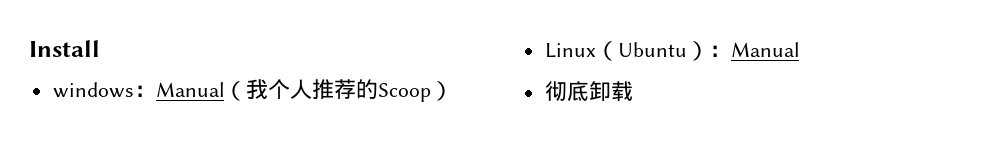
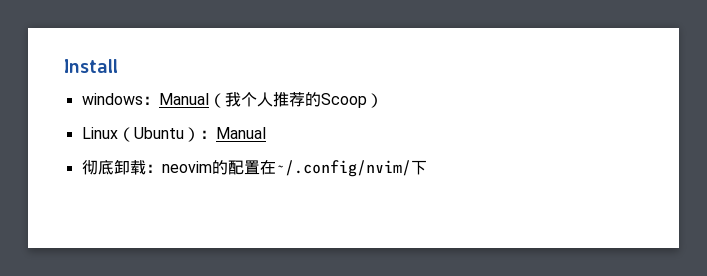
(633, 91) none -> [145,160,427,177] ：neovim的配置在~/.config/nvim/下

